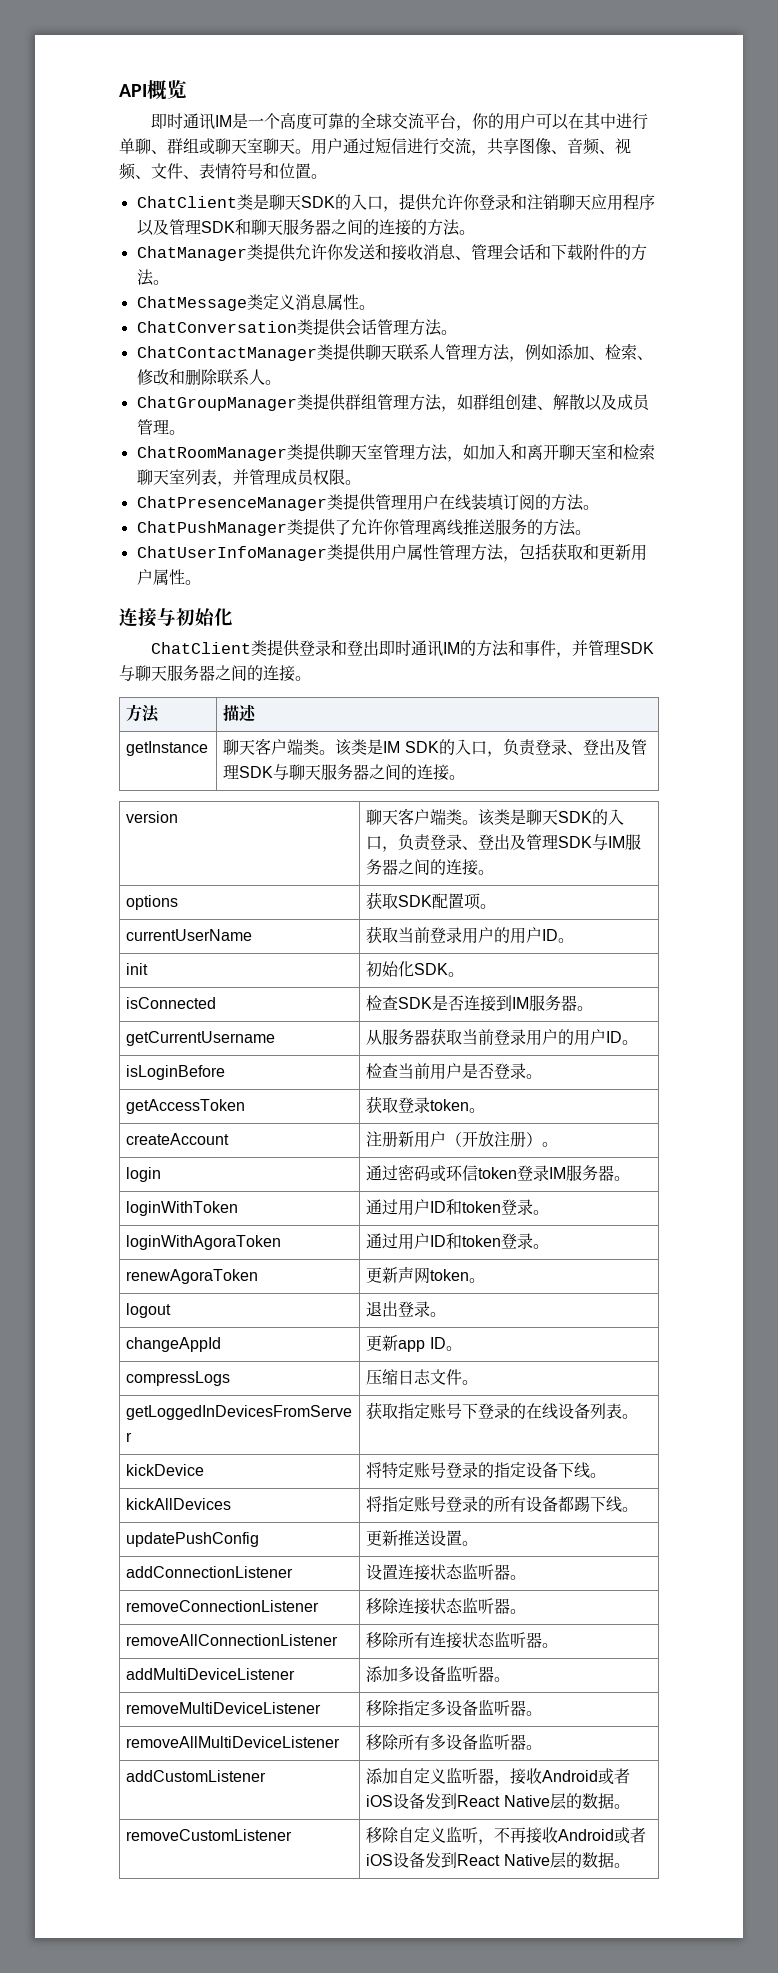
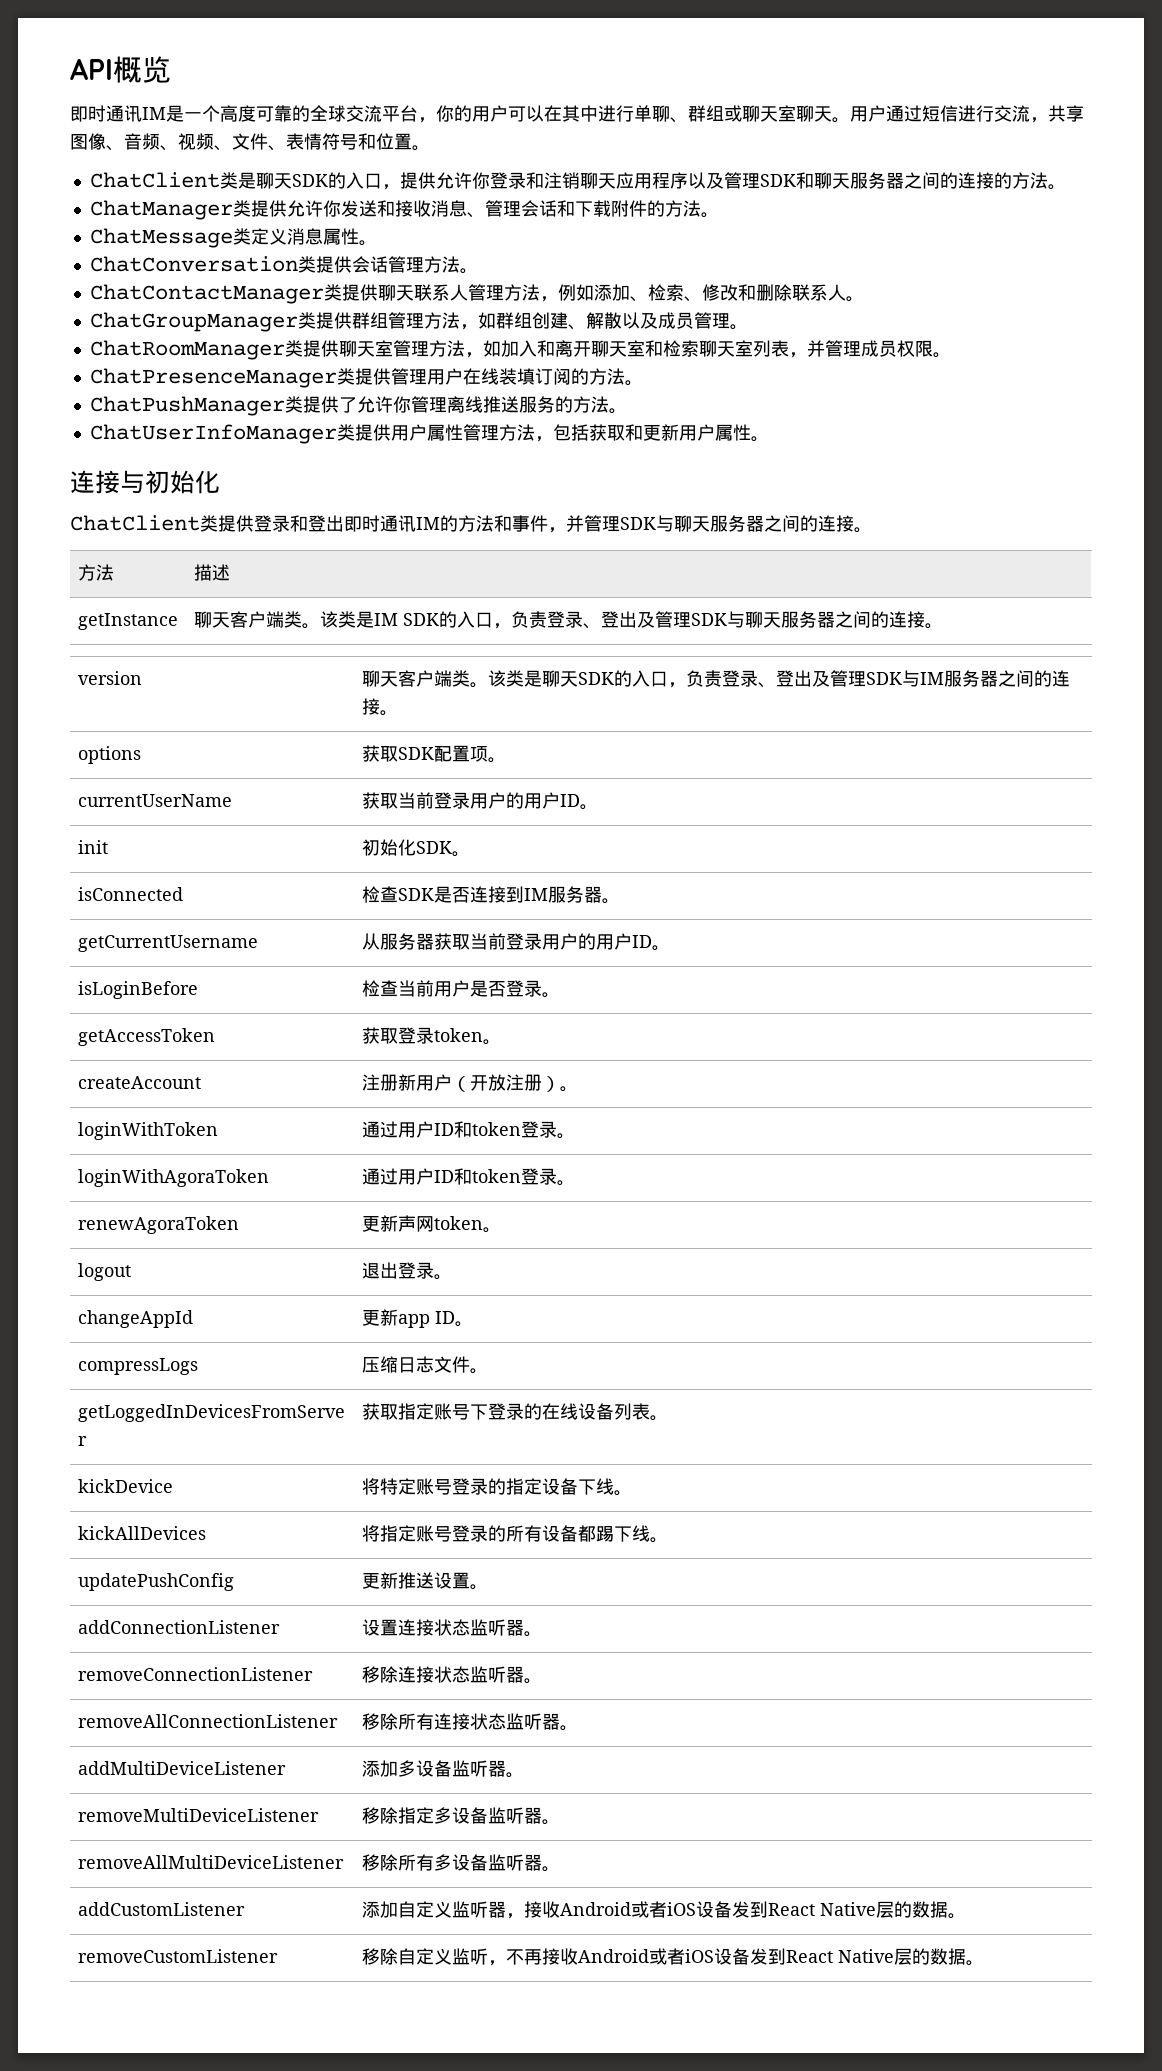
[126,1167,162,1182] [366,1164,631,1182] // login | 通过密码或环信token登录IM服务器。 -> (578, 1089) none

